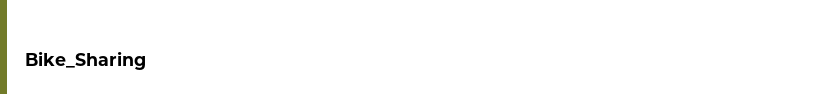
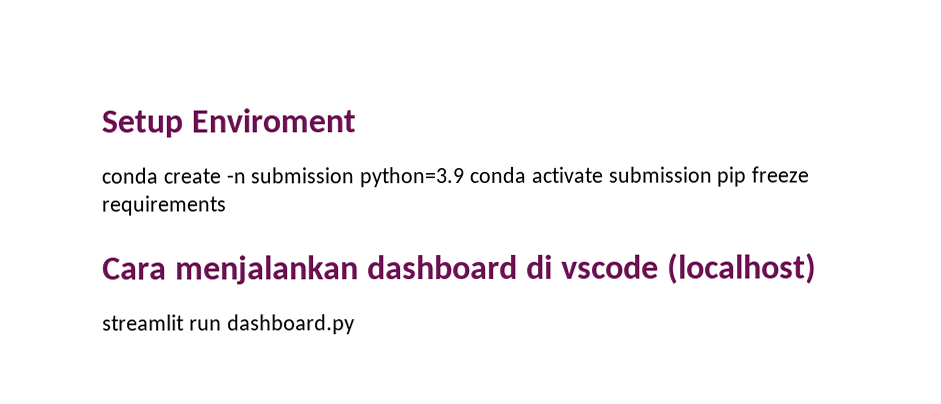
[25,51,146,70] Bike_Sharing -> [101,108,357,138] [101,166,810,188] [101,195,227,216] [102,252,818,285] [102,314,355,335] Setup Enviroment // conda create -n submission python=3.9 conda activate submission pip freeze requirements // Cara menjalankan dashboard di vscode (localhost) // streamlit run dashboard.py

